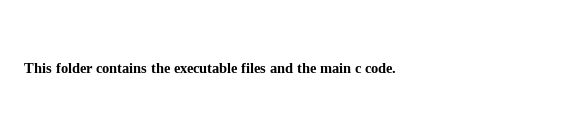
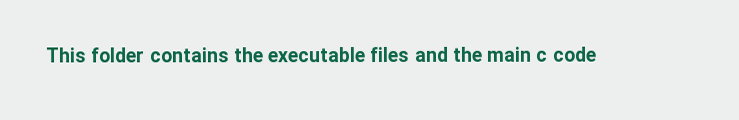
[365,63,396,73] code. -> [551,46,597,62] code

